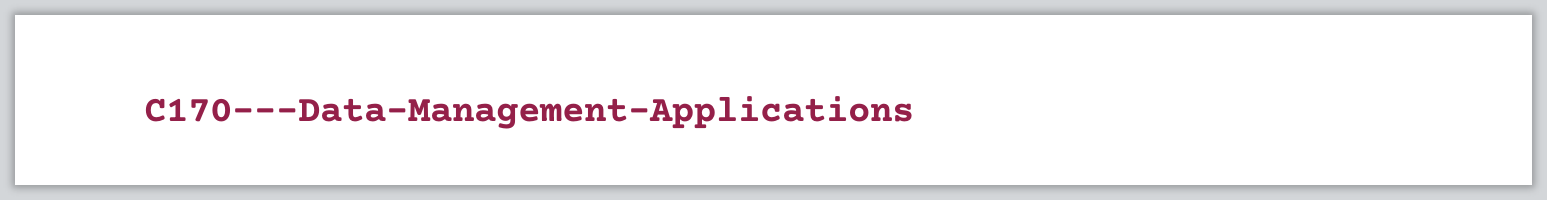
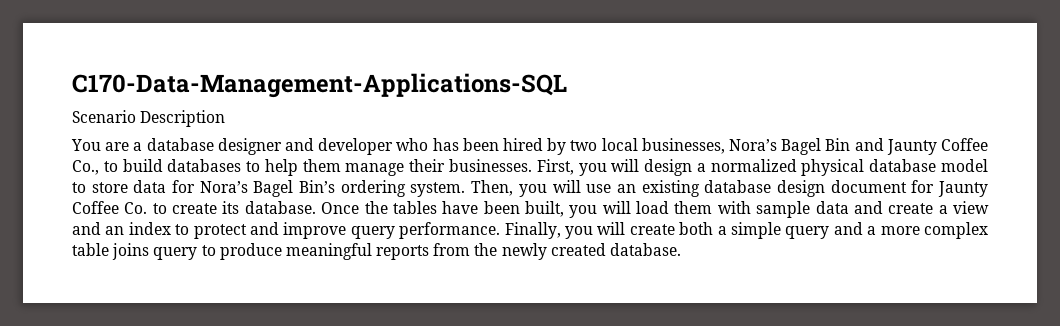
[144,96,914,129] C170---Data-Management-Applications -> [72,73,567,98] [72,110,226,127] [71,138,989,155] [72,159,989,176] [72,180,989,197] [72,201,990,218] [72,222,988,239] [72,243,682,260] C170-Data-Management-Applications-SQL // Scenario Description // You are a database designer and developer who has been hired by two local businesses, Nora’s Bagel Bin and Jaunty Coffee Co., to build databases to help them manage their businesses. First, you will design a normalized physical database model to store data for Nora’s Bagel Bin’s ordering system. Then, you will use an existing database design document for Jaunty Coffee Co. to create its database. Once the tables have been built, you will load them with sample data and create a view and an index to protect and improve query performance. Finally, you will create both a simple query and a more complex table joins query to produce meaningful reports from the newly created database.

